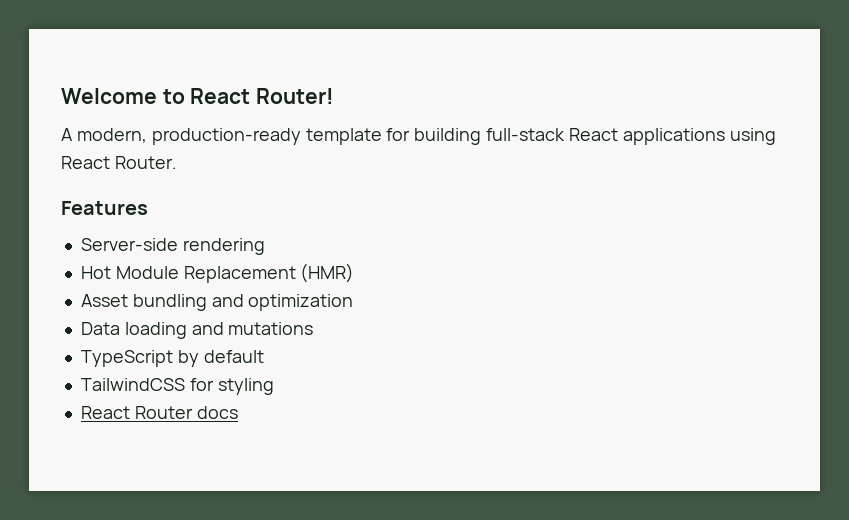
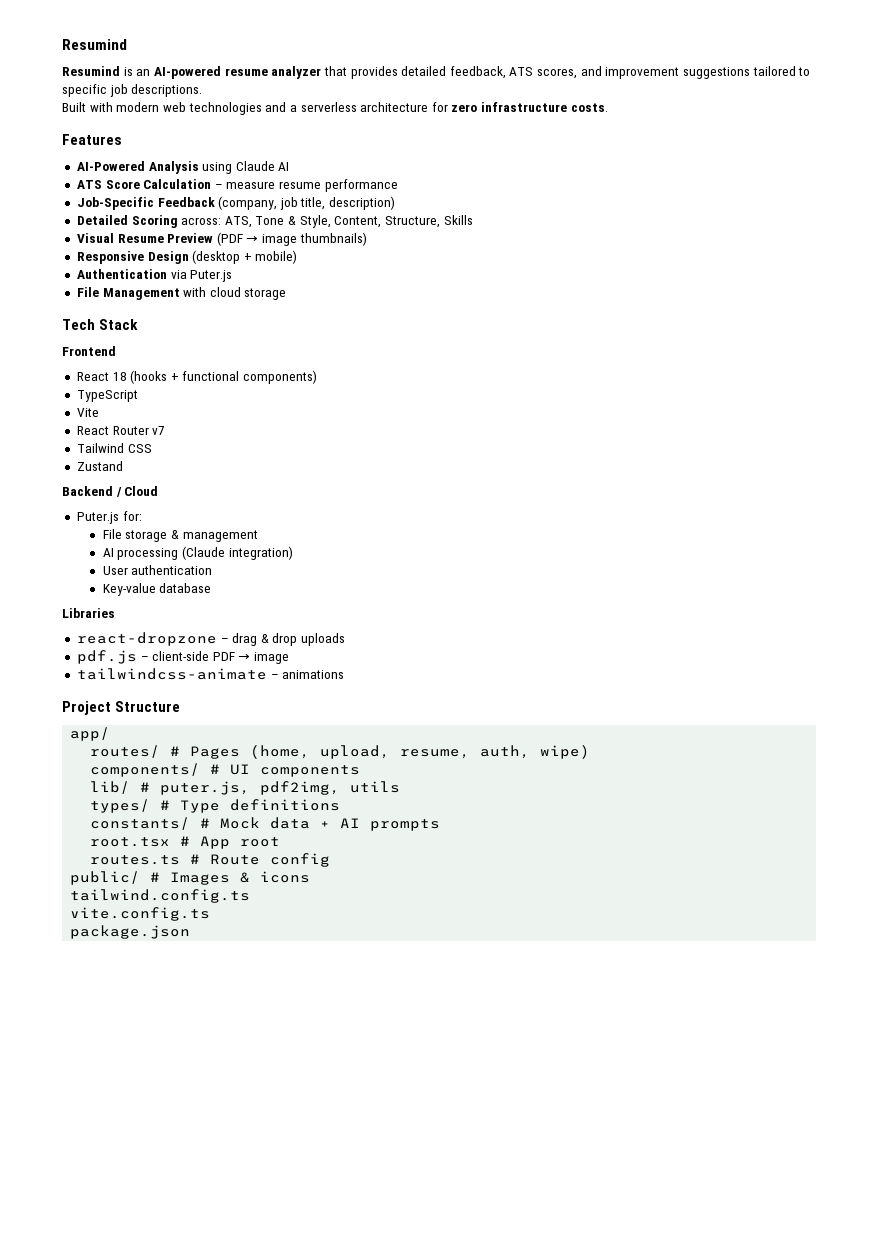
[61,88,335,104] [61,128,776,145] [61,156,177,169] [61,201,148,215] [80,238,265,255] [80,263,355,283] [80,294,354,311] [80,322,314,339] [80,350,264,367] [80,378,274,395] [80,406,238,419] Welcome to React Router! // A modern, production-ready template for building full-stack React applications using React Router. // Features // Server-side rendering // Hot Module Replacement (HMR) // Asset bundling and optimization // Data loading and mutations // TypeScript by default // TailwindCSS for styling // React Router docs -> [62,39,127,50] [62,66,811,79] [62,84,203,97] [62,102,608,115] [62,134,122,145] [76,161,290,174] [76,179,398,192] [76,196,396,210] [76,215,473,228] [76,232,367,246] [76,250,298,264] [76,269,233,282] [76,287,287,300] [62,319,139,330] [62,346,116,356] [76,370,318,384] [76,390,138,402] [76,408,99,417] [76,426,166,435] [76,443,152,453] [76,461,123,471] [62,486,159,497] [76,511,142,524] [102,529,258,542] [102,546,293,560] [102,565,213,575] [102,583,212,596] [62,608,115,618] [76,632,346,646] [76,650,290,664] [76,668,345,680] [62,701,181,715] [70,727,111,741] [90,745,591,759] [90,763,361,777] [90,781,401,795] [90,799,341,813] [90,817,441,831] [90,836,281,849] [90,853,331,867] [70,871,311,885] [70,889,251,903] [70,907,211,921] [70,925,191,939] Resumind // Resumind is an AI-powered resume analyzer that provides detailed feedback, ATS scores, and improvement suggestions tailored to specific job descriptions. // Built with modern web technologies and a serverless architecture for zero infrastructure costs. // Features // AI-Powered Analysis using Claude AI // ATS Score Calculation – measure resume performance // Job-Specific Feedback (company, job title, description) // Detailed Scoring across: ATS, Tone & Style, Content, Structure, Skills // Visual Resume Preview (PDF → image thumbnails) // Responsive Design (desktop + mobile) // Authentication via Puter.js // File Management with cloud storage // Tech Stack // Frontend // React 18 (hooks + functional components) // TypeScript // Vite // React Router v7 // Tailwind CSS // Zustand // Backend / Cloud // Puter.js for: // File storage & management // AI processing (Claude integration) // User authentication // Key-value database // Libraries // react-dropzone – drag & drop uploads // pdf.js – client-side PDF → image // tailwindcss-animate – animations // Project Structure // app/ // routes/ # Pages (home, upload, resume, auth, wipe) // components/ # UI components // lib/ # puter.js, pdf2img, utils // types/ # Type definitions // constants/ # Mock data + AI prompts // root.tsx # App root // routes.ts # Route config // public/ # Images & icons // tailwind.config.ts // vite.config.ts // package.json

